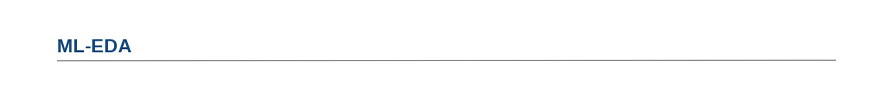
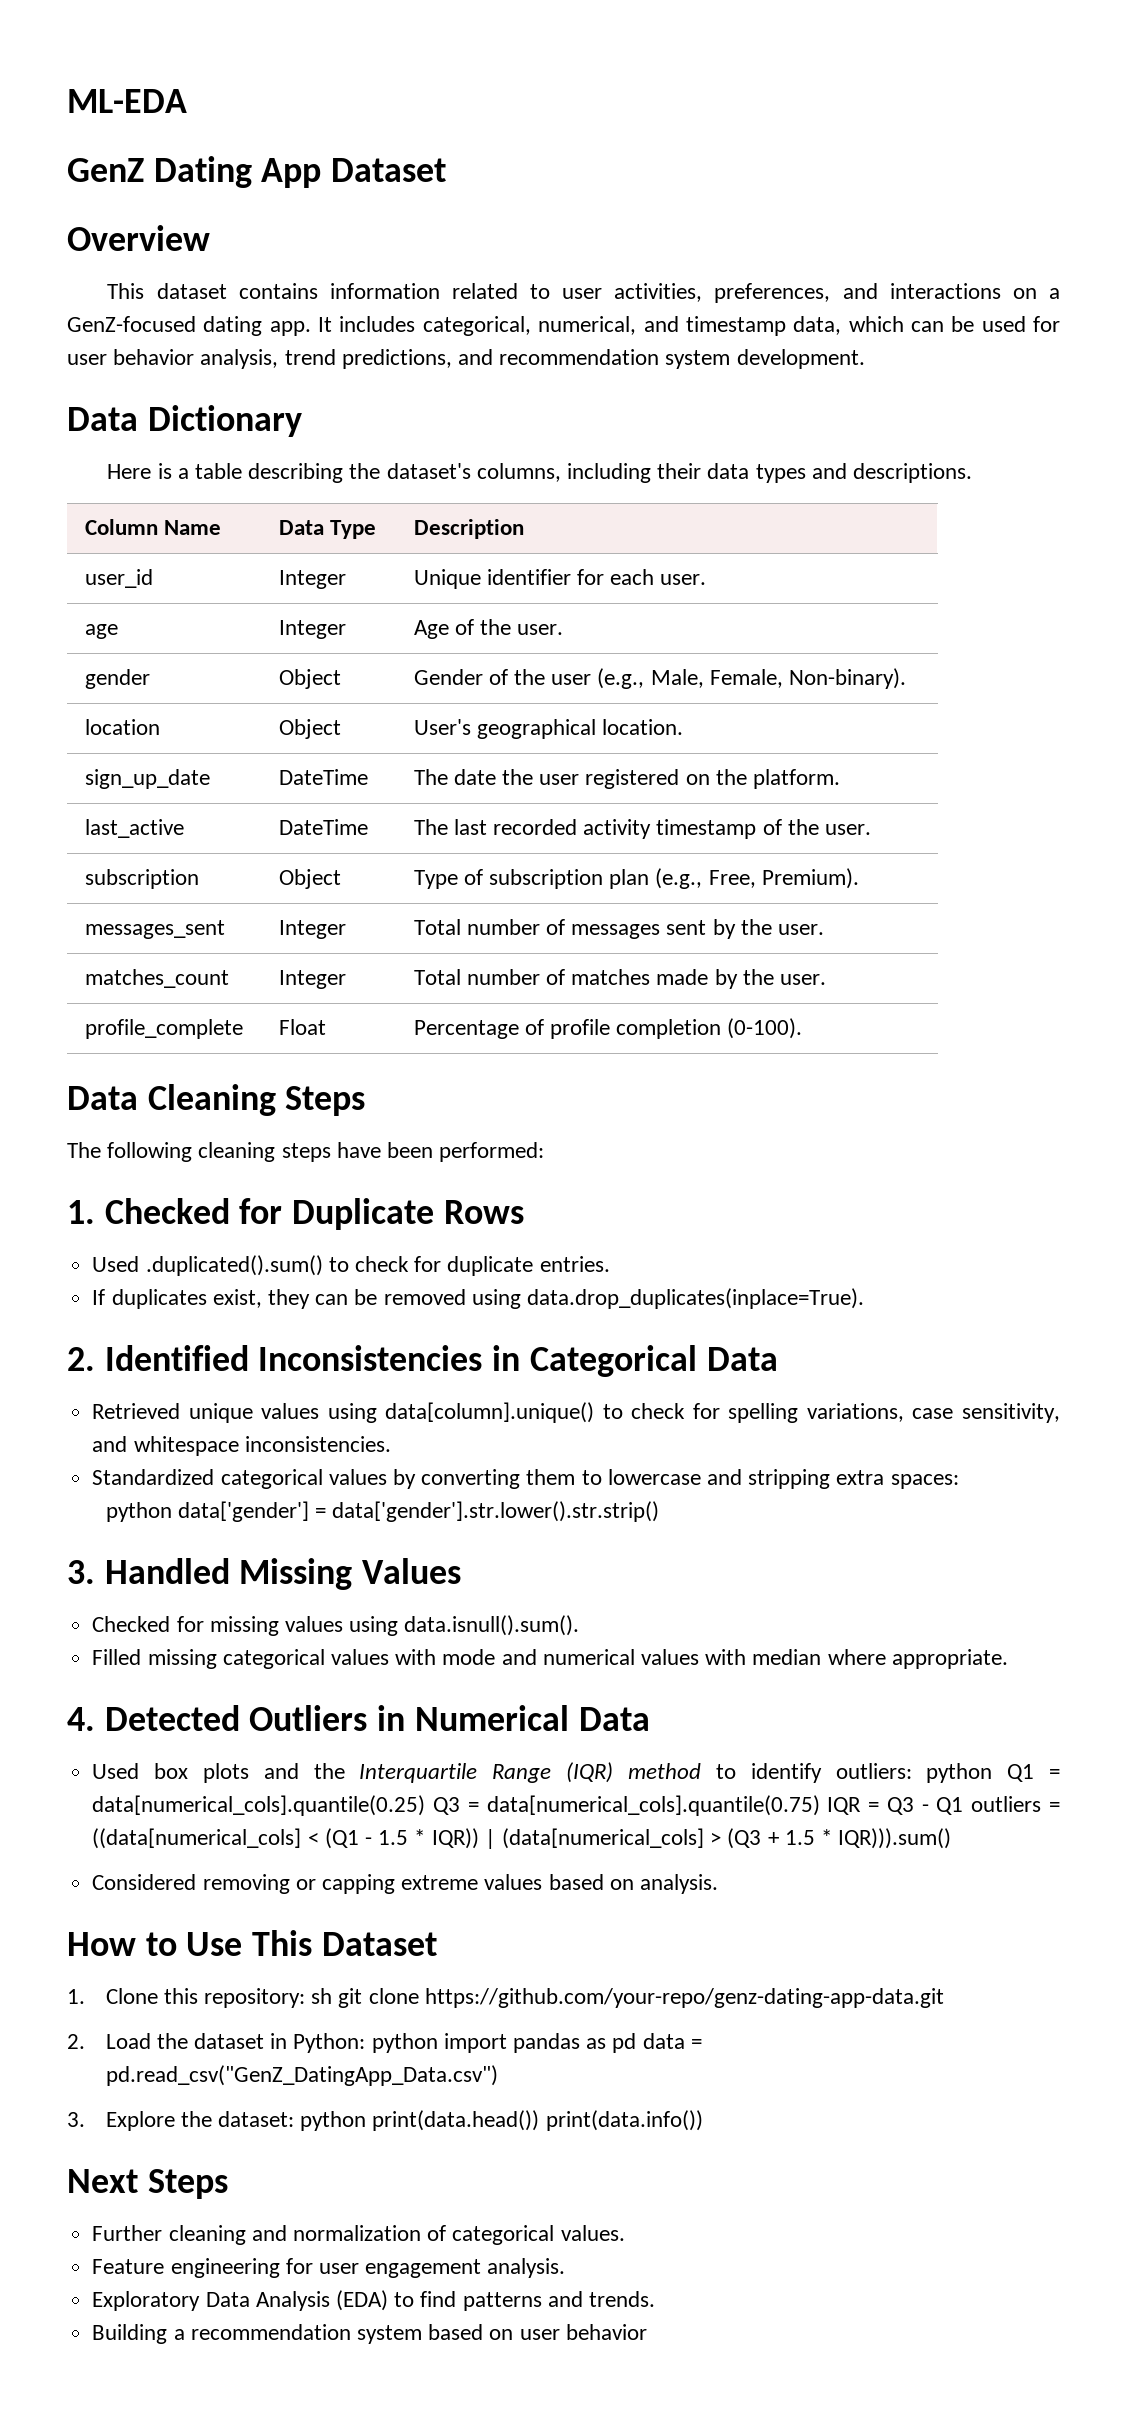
(133, 46) none -> [67,156,447,188] [67,225,210,251] [107,283,1061,303] [67,316,1061,336] [67,349,865,369] [67,405,302,437] [107,463,973,483] [84,519,221,535] [278,520,376,539] [413,519,524,539] [84,569,153,588] [278,570,346,589] [413,569,707,589] [84,624,118,639] [278,620,346,639] [413,619,564,639] [84,669,150,689] [278,669,341,689] [413,668,906,689] [84,719,160,735] [278,719,341,739] [413,719,683,739] [84,769,210,789] [278,769,368,785] [413,769,840,789] [84,819,184,838] [278,819,368,835] [413,819,871,839] [84,869,199,889] [278,869,341,889] [413,868,859,889] [84,920,225,939] [278,920,346,939] [413,919,824,939] [84,969,229,988] [278,970,346,989] [413,969,826,989] [84,1019,243,1039] [278,1019,326,1035] [413,1018,803,1039] [67,1084,366,1116] [67,1142,545,1162] [67,1198,524,1230] [92,1255,610,1276] [92,1288,864,1309] [67,1345,778,1377] [92,1402,1060,1423] [92,1436,391,1456] [92,1469,959,1489] [105,1501,660,1522] [67,1558,462,1590] [92,1615,580,1636] [92,1649,1008,1669] [67,1705,650,1731] [92,1762,1060,1783] [92,1795,1060,1816] [92,1828,952,1849] [92,1874,718,1894] [67,1930,437,1956] [67,1988,944,2008] [67,2033,702,2053] [105,2065,498,2086] [67,2110,703,2131] [67,2169,228,2199] [92,2225,625,2245] [92,2258,566,2278] [92,2290,655,2311] [92,2324,647,2344] // GenZ Dating App Dataset // Overview // This dataset contains information related to user activities, preferences, and interactions on a GenZ-focused dating app. It includes categorical, numerical, and timestamp data, which can be used for user behavior analysis, trend predictions, and recommendation system development. // Data Dictionary // Here is a table describing the dataset's columns, including their data types and descriptions. // Column Name | Data Type | Description // user_id | Integer | Unique identifier for each user. // age | Integer | Age of the user. // gender | Object | Gender of the user (e.g., Male, Female, Non-binary). // location | Object | User's geographical location. // sign_up_date | DateTime | The date the user registered on the platform. // last_active | DateTime | The last recorded activity timestamp of the user. // subscription | Object | Type of subscription plan (e.g., Free, Premium). // messages_sent | Integer | Total number of messages sent by the user. // matches_count | Integer | Total number of matches made by the user. // profile_complete | Float | Percentage of profile completion (0-100). // Data Cleaning Steps // The following cleaning steps have been performed: // 1. Checked for Duplicate Rows // Used .duplicated().sum() to check for duplicate entries. // If duplicates exist, they can be removed using data.drop_duplicates(inplace=True). // 2. Identified Inconsistencies in Categorical Data // Retrieved unique values using data[column].unique() to check for spelling variations, case sensitivity, and whitespace inconsistencies. // Standardized categorical values by converting them to lowercase and stripping extra spaces: // python data['gender'] = data['gender'].str.lower().str.strip() // 3. Handled Missing Values // Checked for missing values using data.isnull().sum(). // Filled missing categorical values with mode and numerical values with median where appropriate. // 4. Detected Outliers in Numerical Data // Used box plots and the Interquartile Range (IQR) method to identify outliers: python Q1 = data[numerical_cols].quantile(0.25) Q3 = data[numerical_cols].quantile(0.75) IQR = Q3 - Q1 outliers = ((data[numerical_cols] < (Q1 - 1.5 * IQR)) | (data[numerical_cols] > (Q3 + 1.5 * IQR))).sum() // Considered removing or capping extreme values based on analysis. // How to Use This Dataset // 1. Clone this repository: sh git clone https://github.com/your-repo/genz-dating-app-data.git // 2. Load the dataset in Python: python import pandas as pd data = pd.read_csv("GenZ_DatingApp_Data.csv") // 3. Explore the dataset: python print(data.head()) print(data.info()) // Next Steps // Further cleaning and normalization of categorical values. // Feature engineering for user engagement analysis. // Exploratory Data Analysis (EDA) to find patterns and trends. // Building a recommendation system based on user behavior

